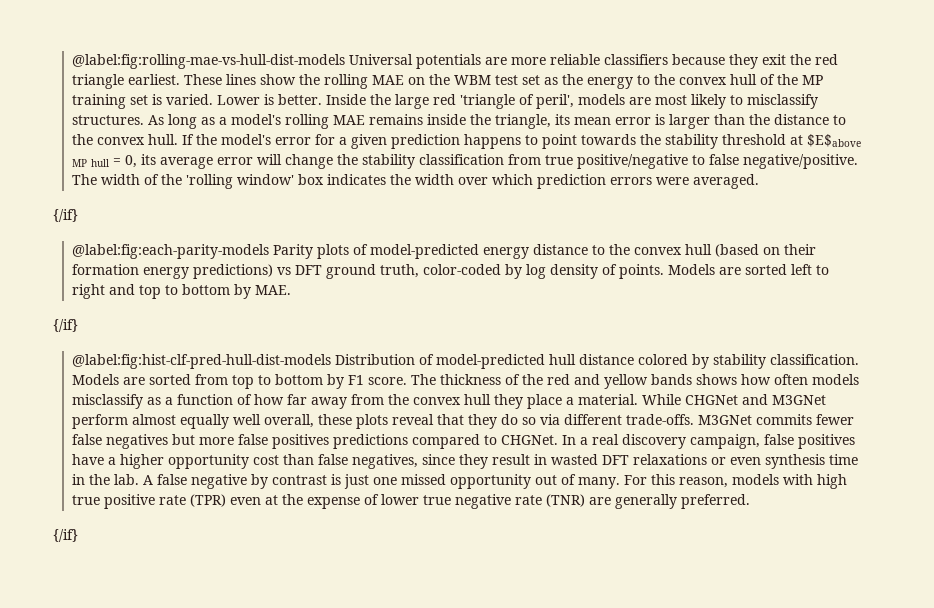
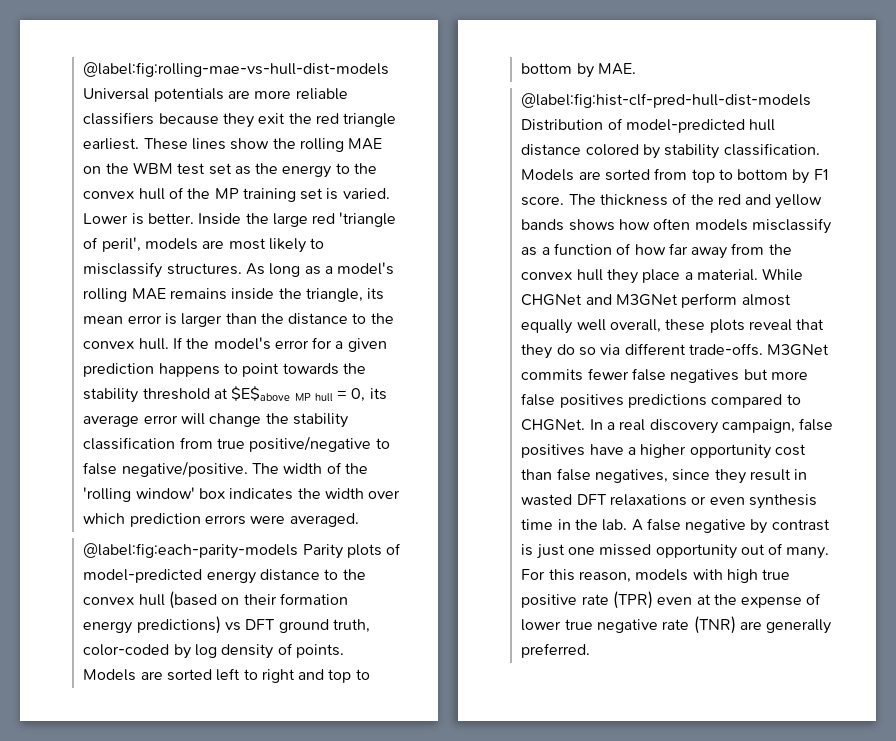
[53,209,78,222] // {/if} -> (359, 520) none
[53,319,78,332] // {/if} -> (636, 69) none
[53,529,78,542] // {/if} -> (591, 650) none

